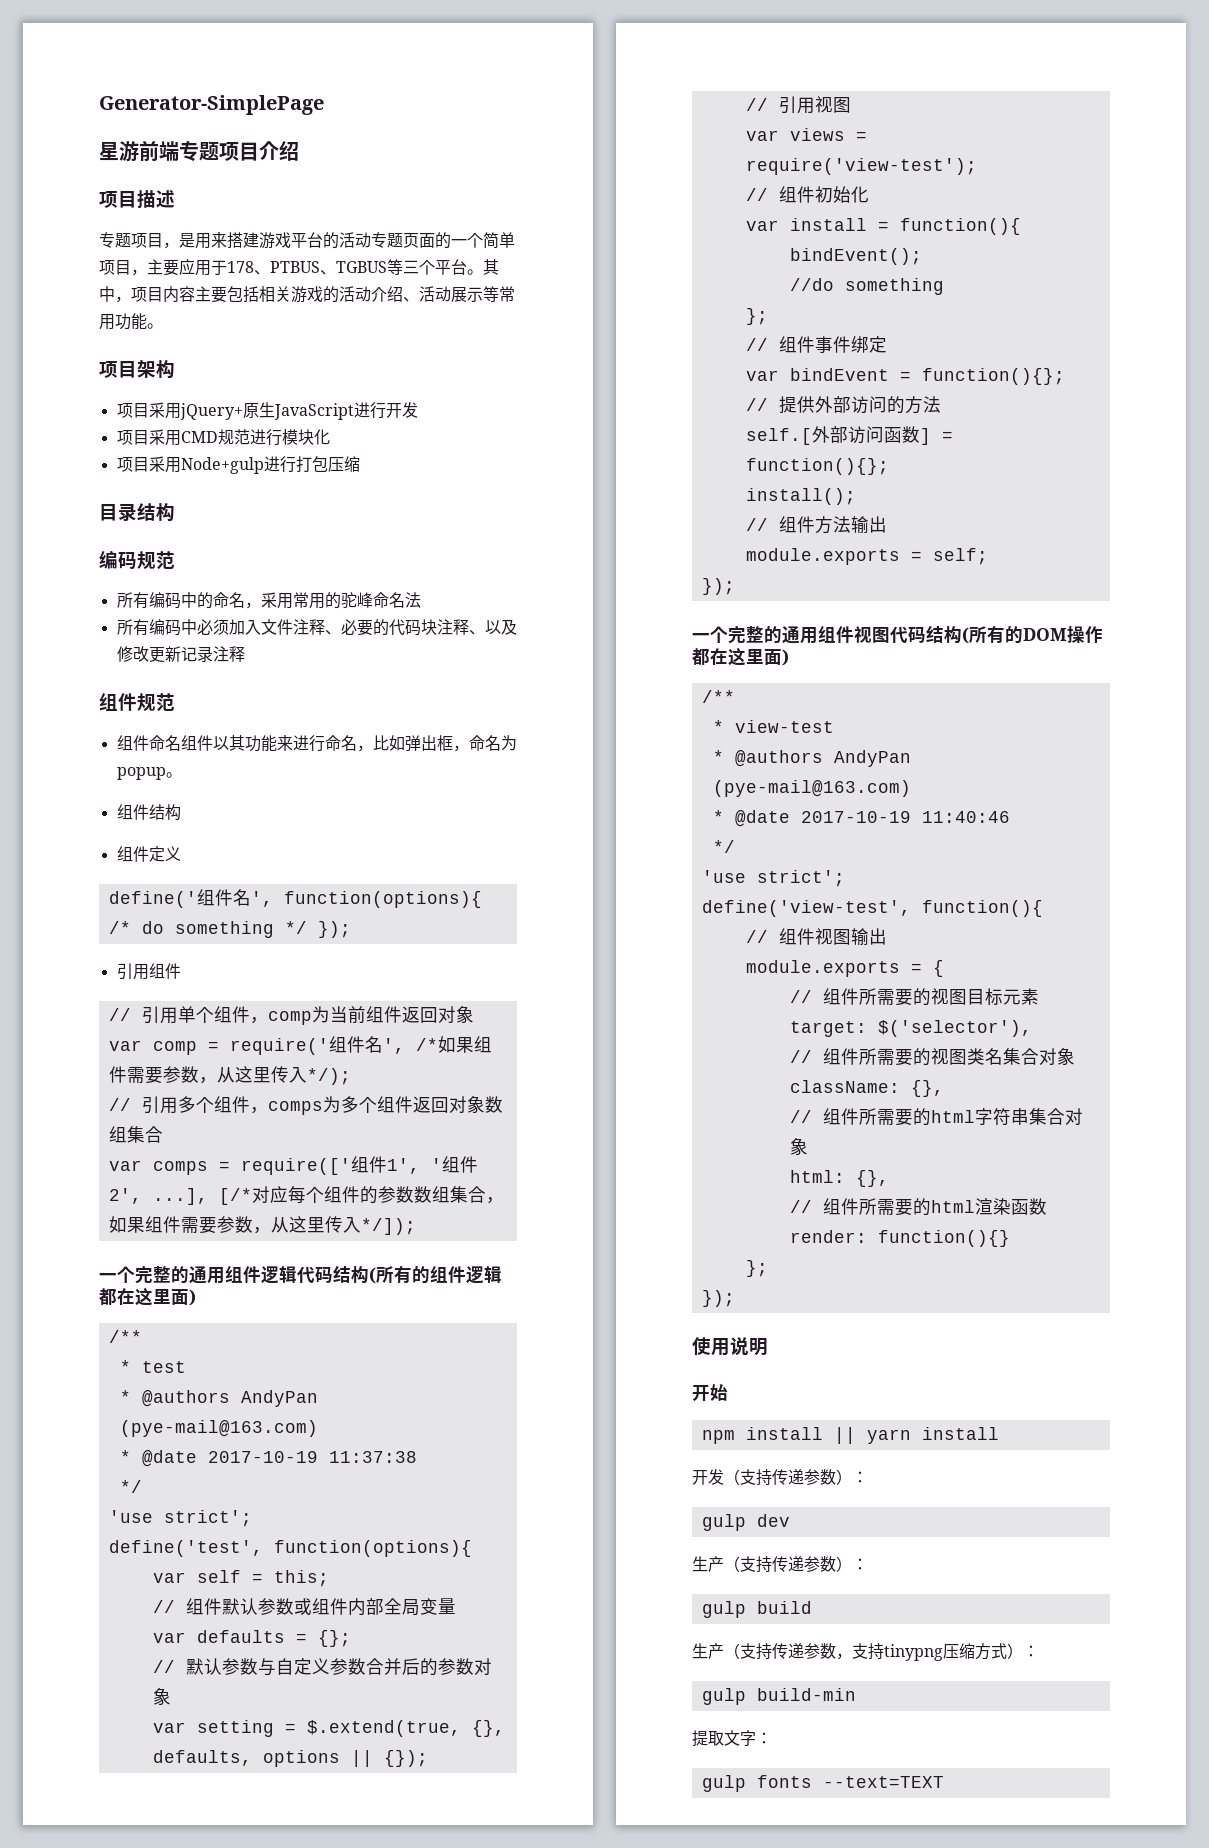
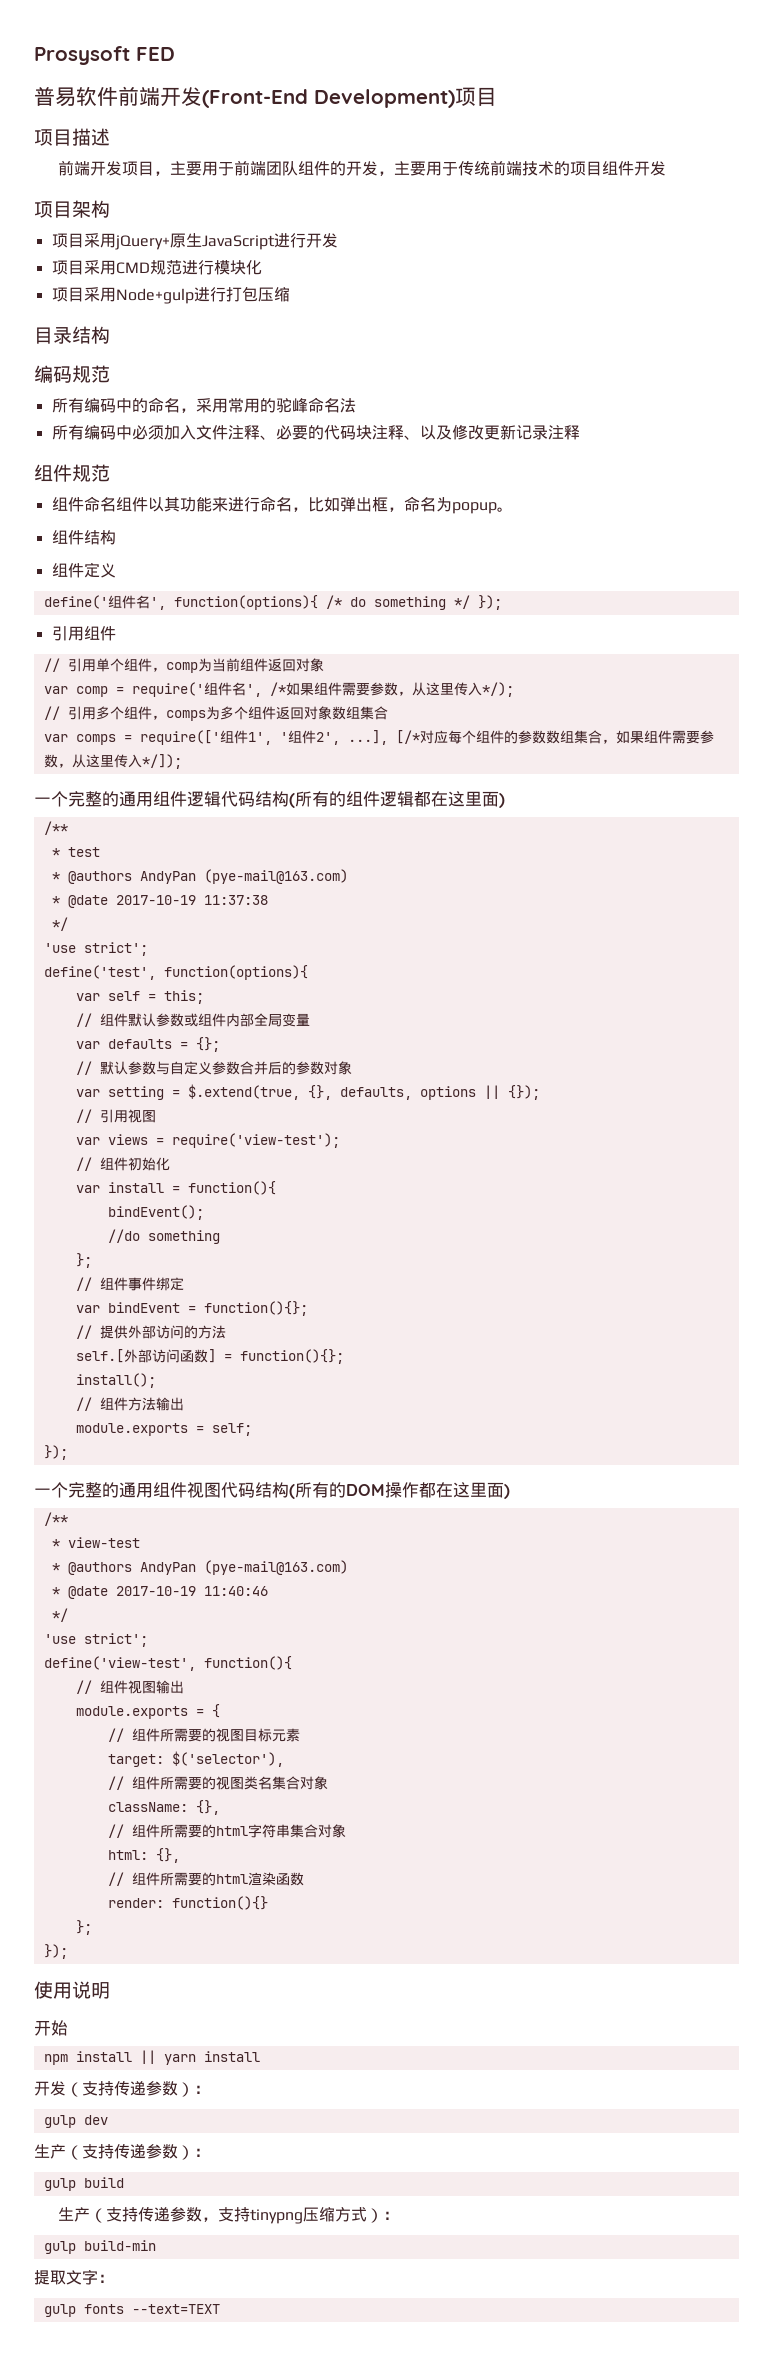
[99,95,324,115] [99,141,299,162] Generator-SimplePage // 星游前端专题项目介绍 -> [34,46,175,65] [34,86,497,108] Prosysoft FED // 普易软件前端开发(Front-End Development)项目
[99,232,515,249] [99,258,499,276] [99,286,515,303] [99,313,163,330] 专题项目，是用来搭建游戏平台的活动专题页面的一个简单项目，主要应用于178、PTBUS、TGBUS等三个平台。其中，项目内容主要包括相关游戏的活动介绍、活动展示等常用功能。 -> [57,160,666,176] 前端开发项目，主要用于前端团队组件的开发，主要用于传统前端技术的项目组件开发

